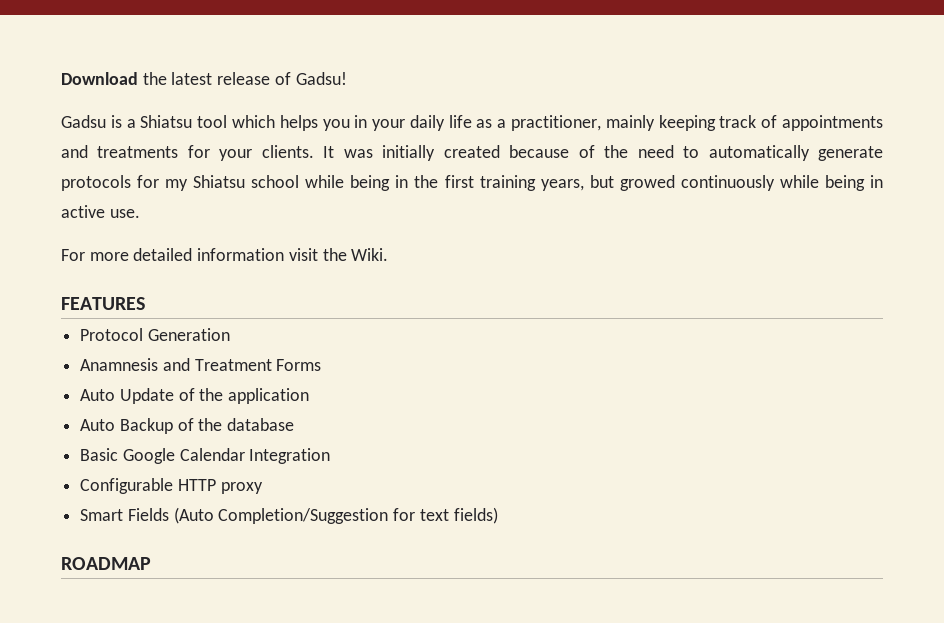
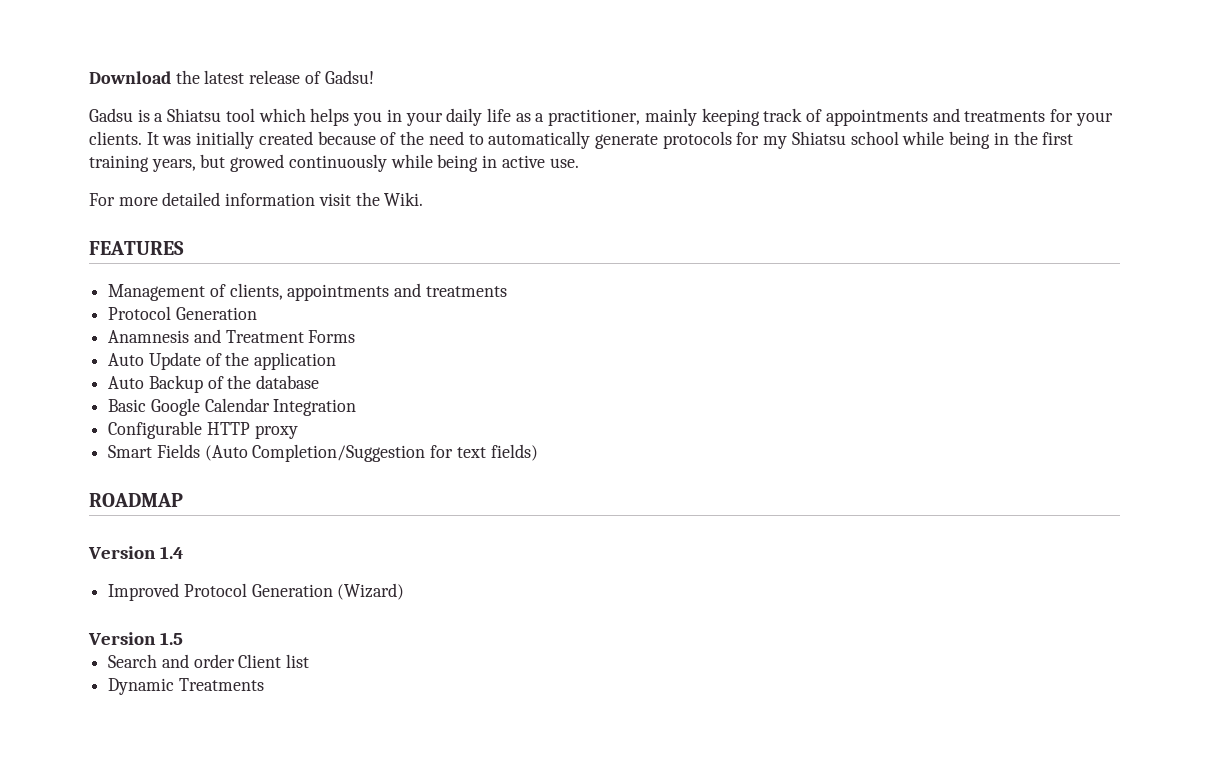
(145, 303) none -> [108,283,507,301] // Management of clients, appointments and treatments
(151, 563) none -> [88,546,184,559] [108,583,405,601] [88,632,183,645] [108,654,310,668] [108,678,264,695] // Version 1.4 // Improved Protocol Generation (Wizard) // Version 1.5 // Search and order Client list // Dynamic Treatments

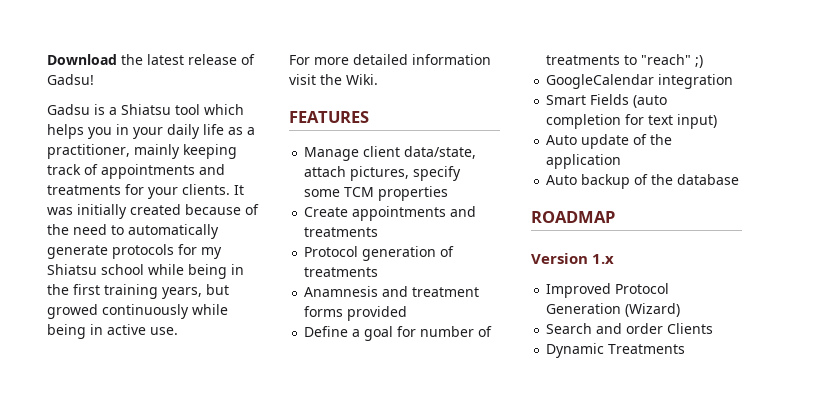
[108,283,283,301] Management of clients, -> [304,146,477,161] [304,166,462,181] [304,186,449,201] [304,207,349,217] Manage client data/state, attach pictures, specify some TCM properties // Create
[175,307,257,320] Generation -> [362,246,455,261] [304,267,379,277] generation of treatments
[225,330,356,343] [108,352,201,370] Treatment Forms // Auto Update -> [412,287,480,297] [304,306,408,321] [304,326,493,341] [546,54,704,68] [546,74,734,89] [546,94,668,108] [546,114,718,129] [546,134,630,149] treatment forms provided // Define a goal for number of treatments to "reach" ;) // GoogleCalendar integration // Smart Fields (auto completion for text input) // Auto update
[148,375,203,393] Backup -> [581,174,631,189] backup
[108,398,357,416] [108,421,298,439] [108,444,538,462] // Basic Google Calendar Integration // Configurable HTTP proxy // Smart Fields (Auto Completion/Suggestion for text fields) -> (740, 179) none
[159,546,184,559] 1.4 -> [592,254,615,264] 1.x
[88,632,183,645] // Version 1.5 -> (681, 310) none
[238,654,310,668] Client list -> [667,323,714,334] Clients

